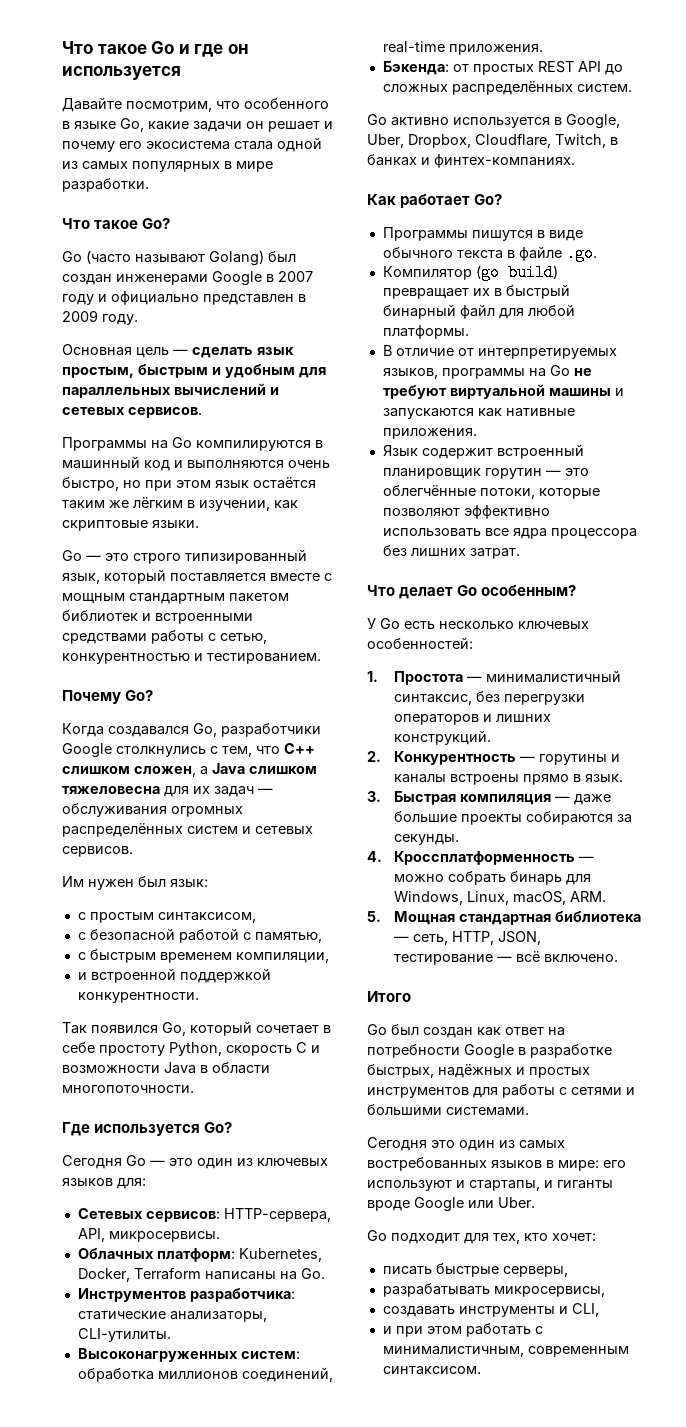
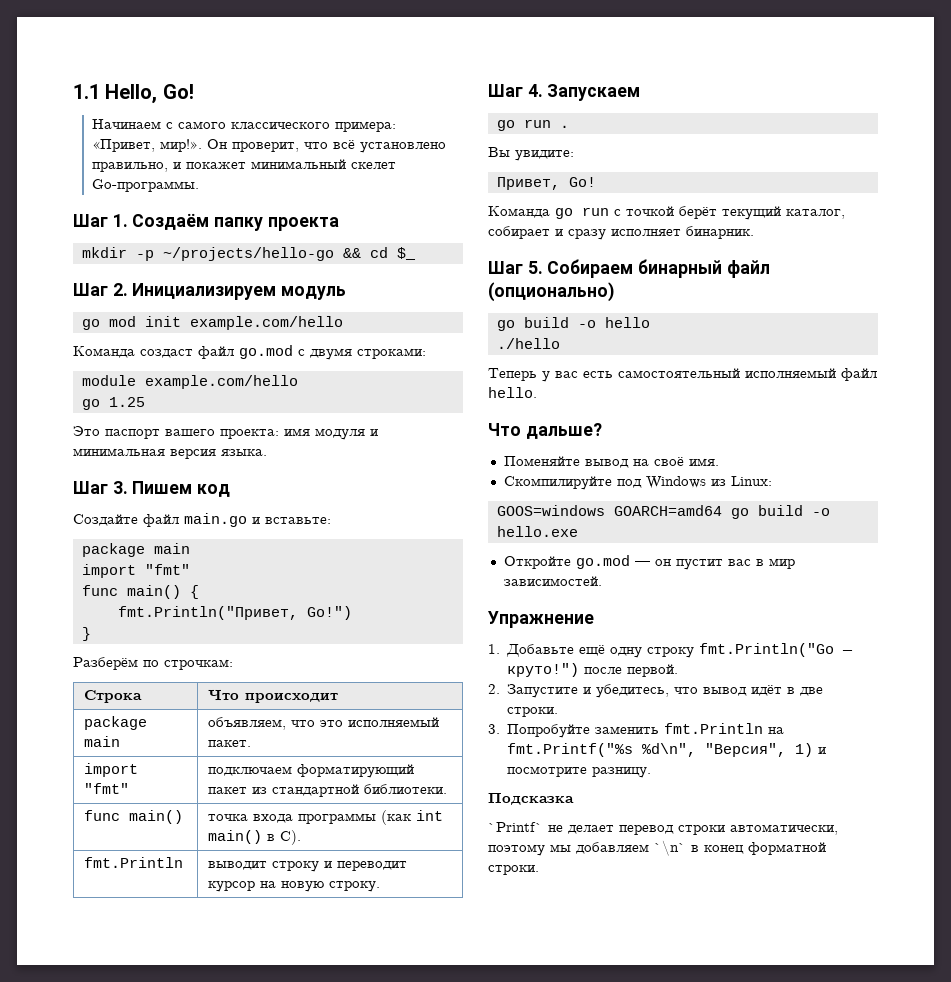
[62,41,249,57] [62,66,181,80] [62,97,329,112] [62,118,333,132] [62,137,322,152] [62,161,273,172] [62,178,149,192] [62,218,171,229] [62,250,296,266] [62,271,313,286] [62,291,306,305] [62,310,138,325] [62,344,294,358] [62,364,326,378] [62,383,279,398] [62,407,202,418] [62,437,323,451] [62,456,330,471] [62,477,316,491] [62,497,298,511] [62,520,199,531] [62,549,307,564] [62,569,332,584] [62,593,289,604] [62,610,253,624] [62,630,267,644] [62,653,321,664] [62,690,154,704] [62,723,321,737] [62,743,315,758] [62,763,317,777] [62,786,273,797] [62,803,243,817] [62,823,313,837] [62,846,133,857] [62,876,208,890] [77,912,256,923] [77,928,322,943] [77,949,329,963] [77,968,271,983] [77,992,199,1003] [62,1021,331,1036] [62,1042,320,1056] [62,1062,270,1074] [62,1085,194,1093] [62,1122,233,1136] [62,1155,328,1169] [62,1178,146,1189] [77,1208,331,1222] [77,1228,220,1242] [77,1248,322,1262] [77,1267,325,1282] [77,1288,295,1302] [77,1311,267,1322] [77,1328,171,1342] [77,1348,300,1362] [77,1367,333,1382] [382,41,543,55] [382,61,623,75] [382,81,632,95] [367,114,620,129] [367,133,618,148] [367,154,575,168] [367,194,503,208] [382,227,583,241] [382,245,597,262] [382,264,558,281] [382,284,570,299] [382,304,575,319] [382,325,469,339] [382,345,617,359] [382,365,592,379] [382,384,624,399] [382,408,575,419] [382,428,477,439] [382,444,584,459] [382,468,589,479] [382,485,600,499] [382,505,550,519] [382,528,637,539] [382,545,520,559] [367,585,577,599] [367,618,589,629] [367,637,473,649] [367,670,622,685] [394,691,586,705] [394,714,552,725] [394,730,492,745] [367,751,621,765] [394,774,624,785] [367,791,612,805] [394,811,633,825] [394,834,460,845] [367,851,595,865] [394,871,592,885] [394,891,607,905] [367,911,642,925] [394,931,542,945] [394,951,619,965] [367,991,411,1002] [367,1024,565,1038] [367,1044,612,1059] [367,1064,590,1078] [367,1084,635,1098] [367,1104,529,1116] [367,1137,565,1151] [367,1157,626,1171] [367,1180,613,1191] [367,1197,535,1212] [367,1230,596,1244] [382,1263,568,1277] [382,1283,605,1297] [382,1303,599,1317] [382,1323,543,1337] [382,1346,629,1357] [382,1366,481,1375] Что такое Go и где он используется // Давайте посмотрим, что особенного в языке Go, какие задачи он решает и почему его экосистема стала одной из самых популярных в мире разработки. // Что такое Go? // Go (часто называют Golang) был создан инженерами Google в 2007 году и официально представлен в 2009 году. // Основная цель — сделать язык простым, быстрым и удобным для параллельных вычислений и сетевых сервисов. // Программы на Go компилируются в машинный код и выполняются очень быстро, но при этом язык остаётся таким же лёгким в изучении, как скриптовые языки. // Go — это строго типизированный язык, который поставляется вместе с мощным стандартным пакетом библиотек и встроенными средствами работы с сетью, конкурентностью и тестированием. // Почему Go? // Когда создавался Go, разработчики Google столкнулись с тем, что C++ слишком сложен, а Java слишком тяжеловесна для их задач — обслуживания огромных распределённых систем и сетевых сервисов. // Им нужен был язык: // с простым синтаксисом, // с безопасной работой с памятью, // с быстрым временем компиляции, // и встроенной поддержкой конкурентности. // Так появился Go, который сочетает в себе простоту Python, скорость C и возможности Java в области многопоточности. // Где используется Go? // Сегодня Go — это один из ключевых языков для: // Сетевых сервисов: HTTP-сервера, API, микросервисы. // Облачных платформ: Kubernetes, Docker, Terraform написаны на Go. // Инструментов разработчика: статические анализаторы, CLI-утилиты. // Высоконагруженных систем: обработка миллионов соединений, real-time приложения. // Бэкенда: от простых REST API до сложных распределённых систем. // Go активно используется в Google, Uber, Dropbox, Cloudflare, Twitch, в банках и финтех-компаниях. // Как работает Go? // Программы пишутся в виде обычного текста в файле .go. // Компилятор (go build) превращает их в быстрый бинарный файл для любой платформы. // В отличие от интерпретируемых языков, программы на Go не требуют виртуальной машины и запускаются как нативные приложения. // Язык содержит встроенный планировщик горутин — это облегчённые потоки, которые позволяют эффективно использовать все ядра процессора без лишних затрат. // Что делает Go особенным? // У Go есть несколько ключевых особенностей: // 1. Простота — минималистичный синтаксис, без перегрузки операторов и лишних конструкций. // 2. Конкурентность — горутины и каналы встроены прямо в язык. // 3. Быстрая компиляция — даже большие проекты собираются за секунды. // 4. Кроссплатформенность — можно собрать бинарь для Windows, Linux, macOS, ARM. // 5. Мощная стандартная библиотека — сеть, HTTP, JSON, тестирование — всё включено. // Итого // Go был создан как ответ на потребности Google в разработке быстрых, надёжных и простых инструментов для работы с сетями и большими системами. // Сегодня это один из самых востребованных языков в мире: его используют и стартапы, и гиганты вроде Google или Uber. // Go подходит для тех, кто хочет: // писать быстрые серверы, // разрабатывать микросервисы, // создавать инструменты и CLI, // и при этом работать с минималистичным, современным синтаксисом. -> [73,84,194,104] [91,119,396,132] [91,139,446,153] [91,159,396,172] [91,179,199,192] [73,213,339,231] [81,247,416,261] [73,283,347,300] [81,316,343,330] [73,345,426,360] [81,375,298,389] [81,397,145,410] [73,426,378,440] [73,448,267,459] [73,481,231,497] [73,513,331,527] [81,543,190,557] [81,564,190,578] [81,585,199,599] [117,606,352,620] [81,627,91,641] [73,657,233,670] [84,690,143,703] [208,689,339,703] [84,716,148,730] [84,736,121,747] [208,717,440,730] [208,740,252,747] [84,763,139,777] [84,783,130,794] [208,764,415,778] [208,784,448,797] [84,810,184,824] [208,810,444,825] [208,830,302,845] [84,857,184,868] [208,861,408,872] [208,881,381,892] [488,84,641,101] [496,119,569,131] [488,147,574,161] [496,177,596,190] [488,206,845,220] [488,226,754,240] [488,259,770,278] [488,282,614,302] [496,317,650,331] [496,338,560,349] [488,368,877,382] [488,387,537,398] [488,423,602,439] [503,456,719,468] [503,476,772,490] [496,505,830,519] [496,526,578,537] [503,555,795,570] [503,576,602,586] [488,611,594,628] [488,643,854,658] [507,663,679,677] [488,684,824,698] [507,707,559,717] [488,723,785,738] [507,743,827,757] [507,766,652,778] [488,793,574,805] [488,822,838,835] [488,840,826,856] [488,865,539,875] 1.1 Hello, Go! // Начинаем с самого классического примера: «Привет, мир!». Он проверит, что всё установлено правильно, и покажет минимальный скелет Go-программы. // Шаг 1. Создаём папку проекта // mkdir -p ~/projects/hello-go && cd $_ // Шаг 2. Инициализируем модуль // go mod init example.com/hello // Команда создаст файл go.mod с двумя строками: // module example.com/hello // go 1.25 // Это паспорт вашего проекта: имя модуля и минимальная версия языка. // Шаг 3. Пишем код // Создайте файл main.go и вставьте: // package main // import "fmt" // func main() { // fmt.Println("Привет, Go!") // } // Разберём по строчкам: // Строка | Что происходит // package main | объявляем, что это исполняемый пакет. // import "fmt" | подключаем форматирующий пакет из стандартной библиотеки. // func main() | точка входа программы (как int main() в C). // fmt.Println | выводит строку и переводит курсор на новую строку. // Шаг 4. Запускаем // go run . // Вы увидите: // Привет, Go! // Команда go run с точкой берёт текущий каталог, собирает и сразу исполняет бинарник. // Шаг 5. Собираем бинарный файл (опционально) // go build -o hello // ./hello // Теперь у вас есть самостоятельный исполняемый файл hello. // Что дальше? // Поменяйте вывод на своё имя. // Скомпилируйте под Windows из Linux: // GOOS=windows GOARCH=amd64 go build -o hello.exe // Откройте go.mod — он пустит вас в мир зависимостей. // Упражнение // 1. Добавьте ещё одну строку fmt.Println("Go — круто!") после первой. // 2. Запустите и убедитесь, что вывод идёт в две строки. // 3. Попробуйте заменить fmt.Println на fmt.Printf("%s %d\n", "Версия", 1) и посмотрите разницу. // Подсказка // `Printf` не делает перевод строки автоматически, поэтому мы добавляем `\n` в конец форматной строки.

